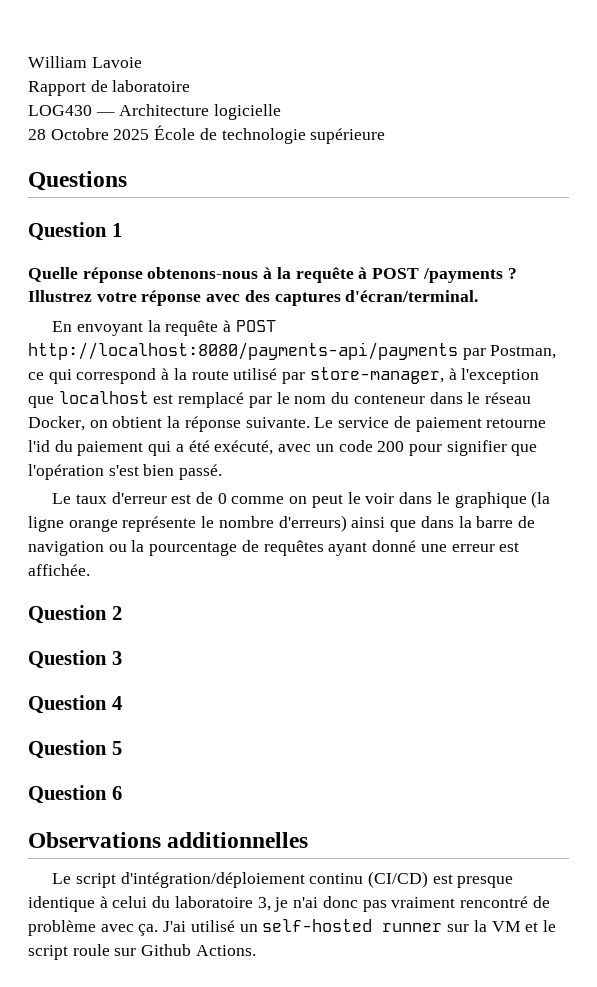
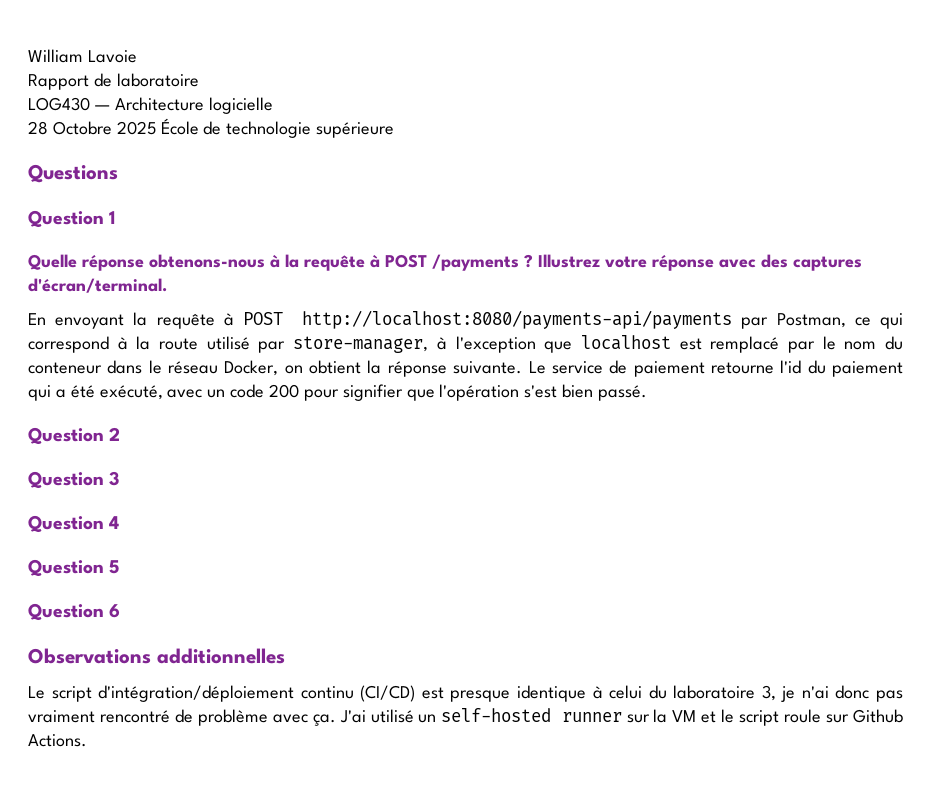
[52,491,551,508] [28,515,535,532] [28,540,520,556] [28,564,90,576] // Le taux d'erreur est de 0 comme on peut le voir dans le graphique (la ligne orange représente le nombre d'erreurs) ainsi que dans la barre de navigation ou la pourcentage de requêtes ayant donné une erreur est affichée. -> (648, 393) none

